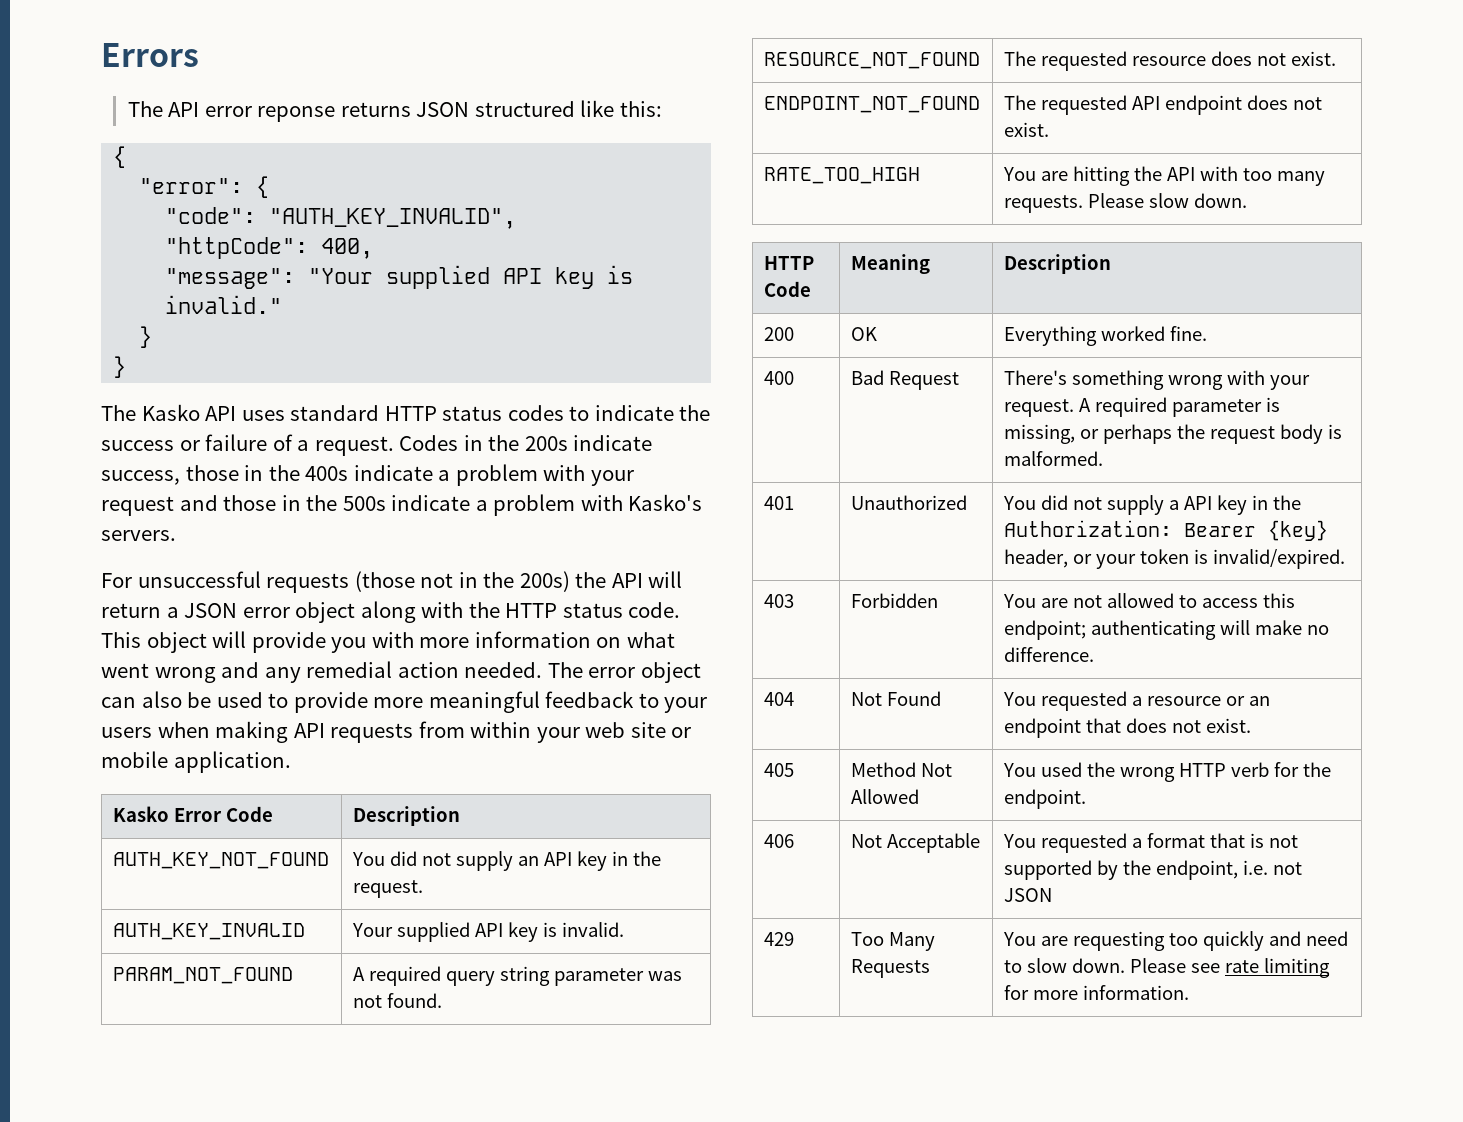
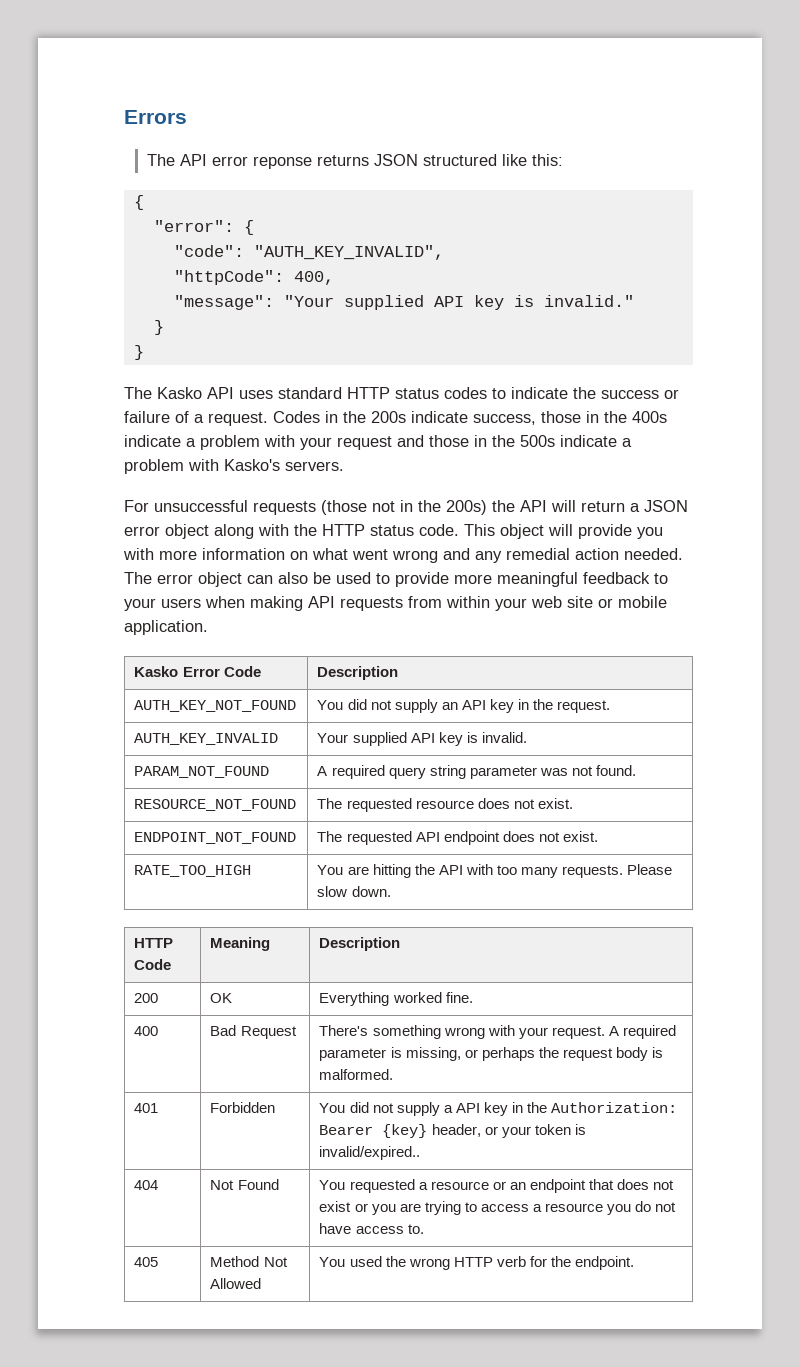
[850,495,967,510] Unauthorized -> [210,1102,276,1113] Forbidden
[1212,549,1345,569] [763,594,794,608] [850,593,938,608] [1002,593,1295,608] [1003,620,1329,640] [1003,647,1094,662] invalid/expired. // 403 | Forbidden | You are not allowed to access this endpoint; authenticating will make no difference. -> [319,1146,421,1160] invalid/expired..
[1205,718,1251,733] exist. -> [319,1201,677,1215] [319,1223,424,1234] exist or you are trying to access a resource you do not have access to.
[763,834,794,848] [850,833,980,853] [1002,833,1298,853] [1003,860,1302,880] [1003,888,1052,902] [763,932,794,946] [850,932,935,951] [850,959,930,978] [1002,931,1348,951] [1003,958,1330,978] [1003,985,1189,1000] // 406 | Not Acceptable | You requested a format that is not supported by the endpoint, i.e. not JSON // 429 | Too Many Requests | You are requesting too quickly and need to slow down. Please see rate limiting for more information. -> (634, 1263) none

